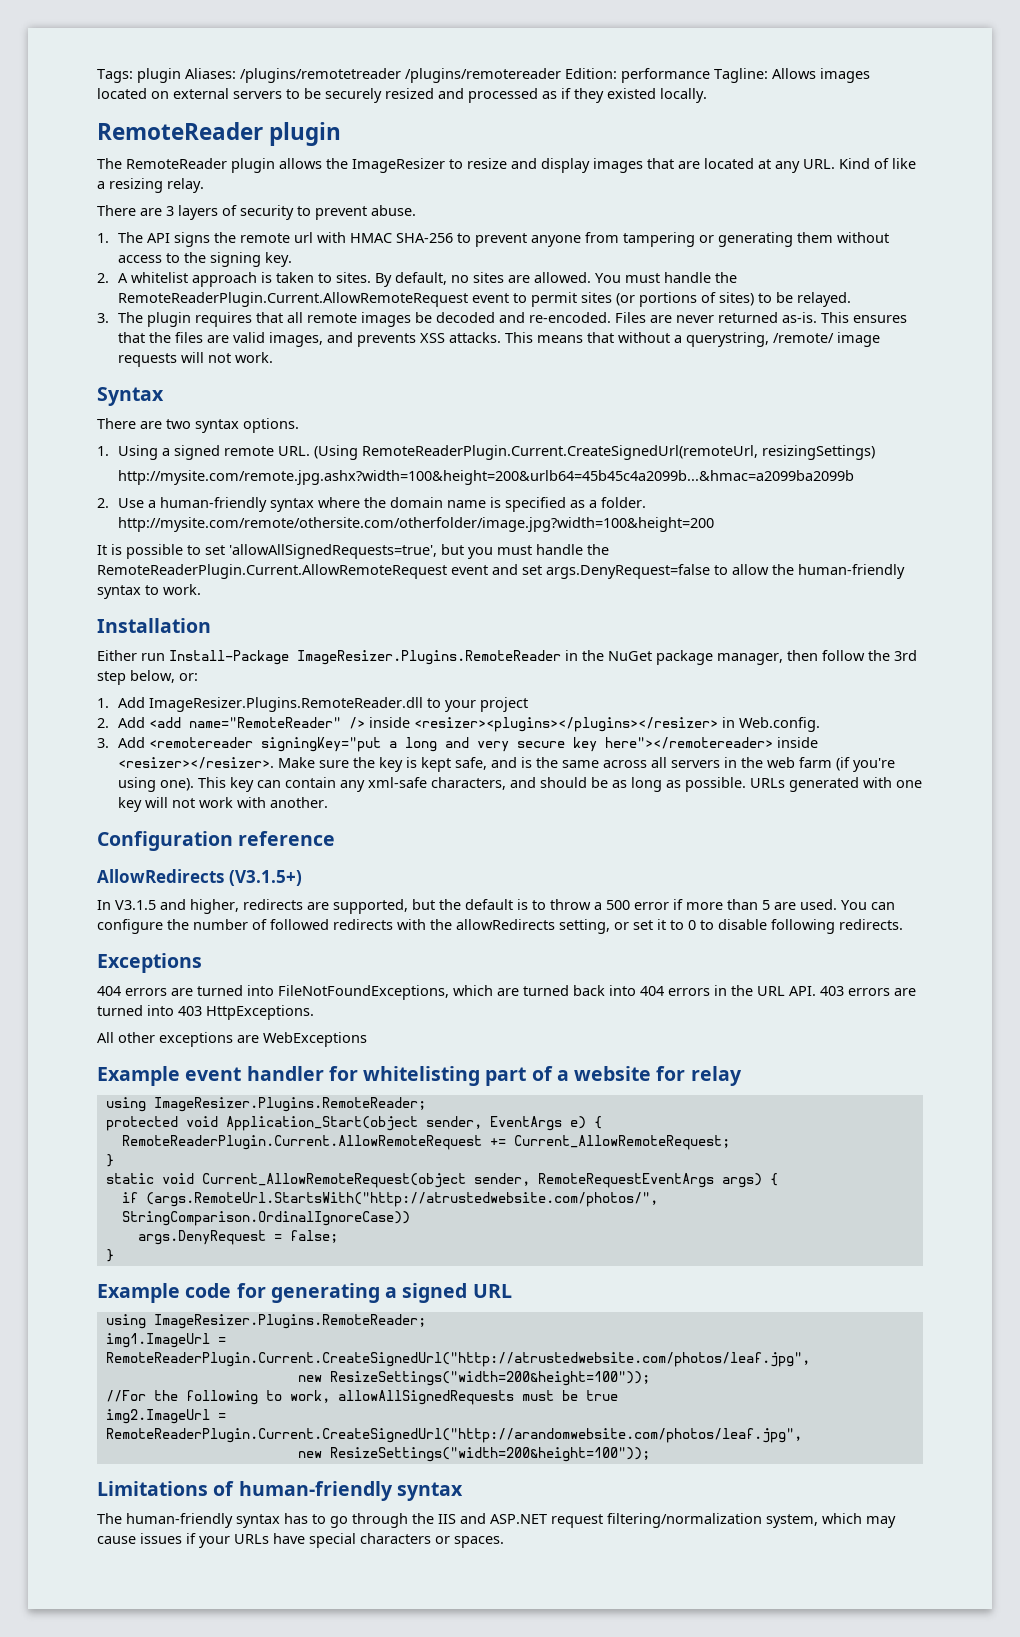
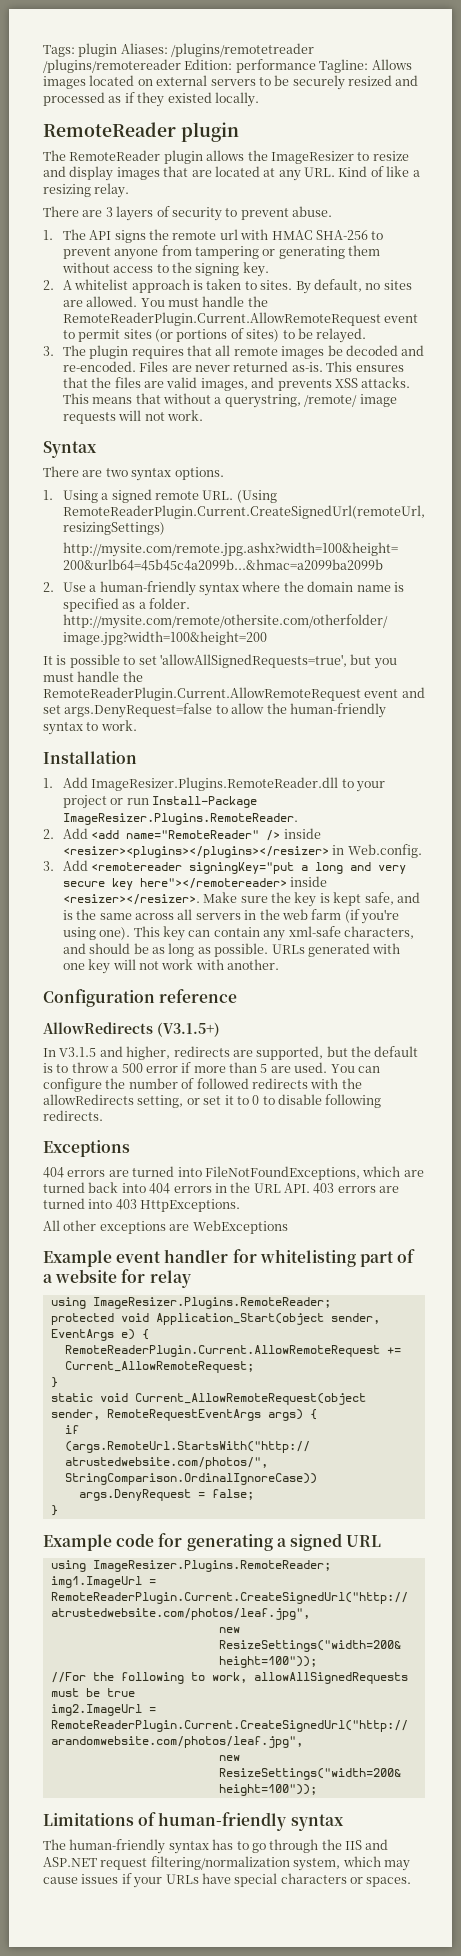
[97,650,917,665] [97,670,198,685] // Either run Install-Package ImageResizer.Plugins.RemoteReader in the NuGet package manager, then follow the 3rd step below, or: -> (137, 757) none
(529, 704) none -> [110,796,258,808] [62,813,298,825] or run Install-Package ImageResizer.Plugins.RemoteReader.

